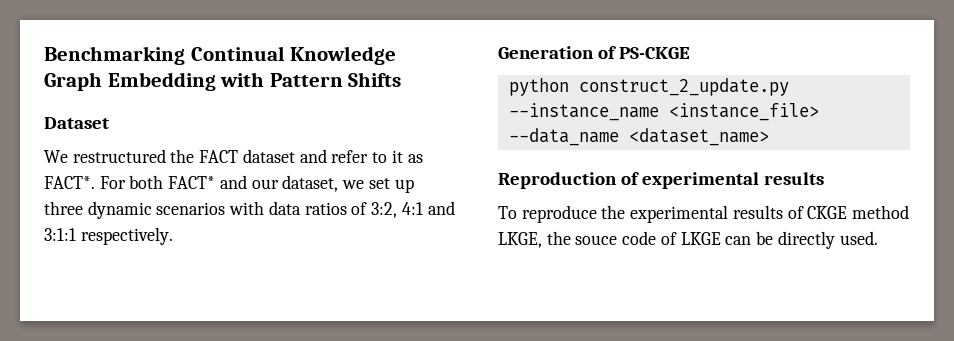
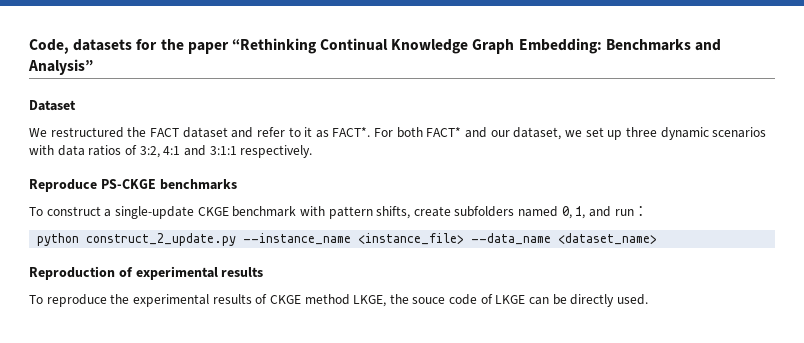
[44,46,397,65] [44,72,402,91] Benchmarking Continual Knowledge Graph Embedding with Pattern Shifts -> [29,38,722,54] [28,59,93,75] Code, datasets for the paper “Rethinking Continual Knowledge Graph Embedding: Benchmarks and Analysis”
[498,46,616,59] Generation of -> [29,179,97,192] Reproduce
(690, 53) none -> [159,179,237,190] [29,206,648,219] benchmarks // To construct a single-update CKGE benchmark with pattern shifts, create subfolders named 0, 1, and run：

